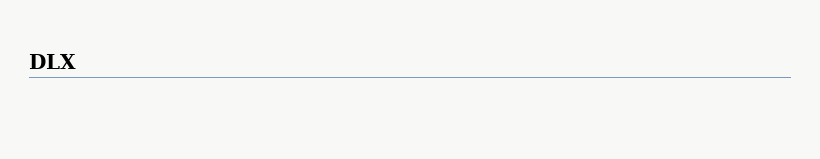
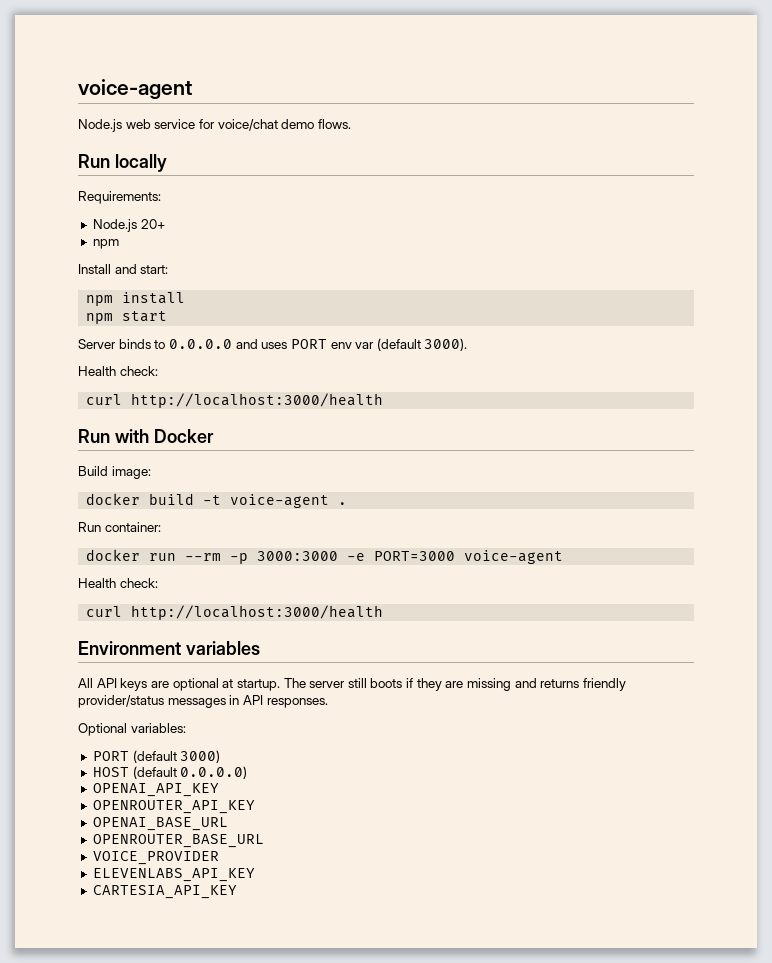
[29,54,76,69] DLX -> [78,79,192,99] [78,119,351,132] [78,154,167,172] [78,191,161,204] [92,219,165,232] [92,239,119,249] [78,264,169,274] [86,292,186,306] [86,311,168,324] [78,338,468,351] [78,366,158,376] [86,393,384,408] [78,429,214,443] [78,466,151,479] [86,493,348,508] [78,522,161,532] [86,549,564,564] [78,578,158,588] [86,605,384,620] [78,641,260,655] [78,678,626,691] [78,695,328,708] [78,723,186,736] [92,750,221,763] [92,766,248,779] [92,783,219,797] [92,800,255,814] [92,817,228,831] [92,834,264,848] [92,851,219,865] [92,868,255,882] [92,885,237,899] voice-agent // Node.js web service for voice/chat demo flows. // Run locally // Requirements: // Node.js 20+ // npm // Install and start: // npm install // npm start // Server binds to 0.0.0.0 and uses PORT env var (default 3000). // Health check: // curl http://localhost:3000/health // Run with Docker // Build image: // docker build -t voice-agent . // Run container: // docker run --rm -p 3000:3000 -e PORT=3000 voice-agent // Health check: // curl http://localhost:3000/health // Environment variables // All API keys are optional at startup. The server still boots if they are missing and returns friendly provider/status messages in API responses. // Optional variables: // PORT (default 3000) // HOST (default 0.0.0.0) // OPENAI_API_KEY // OPENROUTER_API_KEY // OPENAI_BASE_URL // OPENROUTER_BASE_URL // VOICE_PROVIDER // ELEVENLABS_API_KEY // CARTESIA_API_KEY

